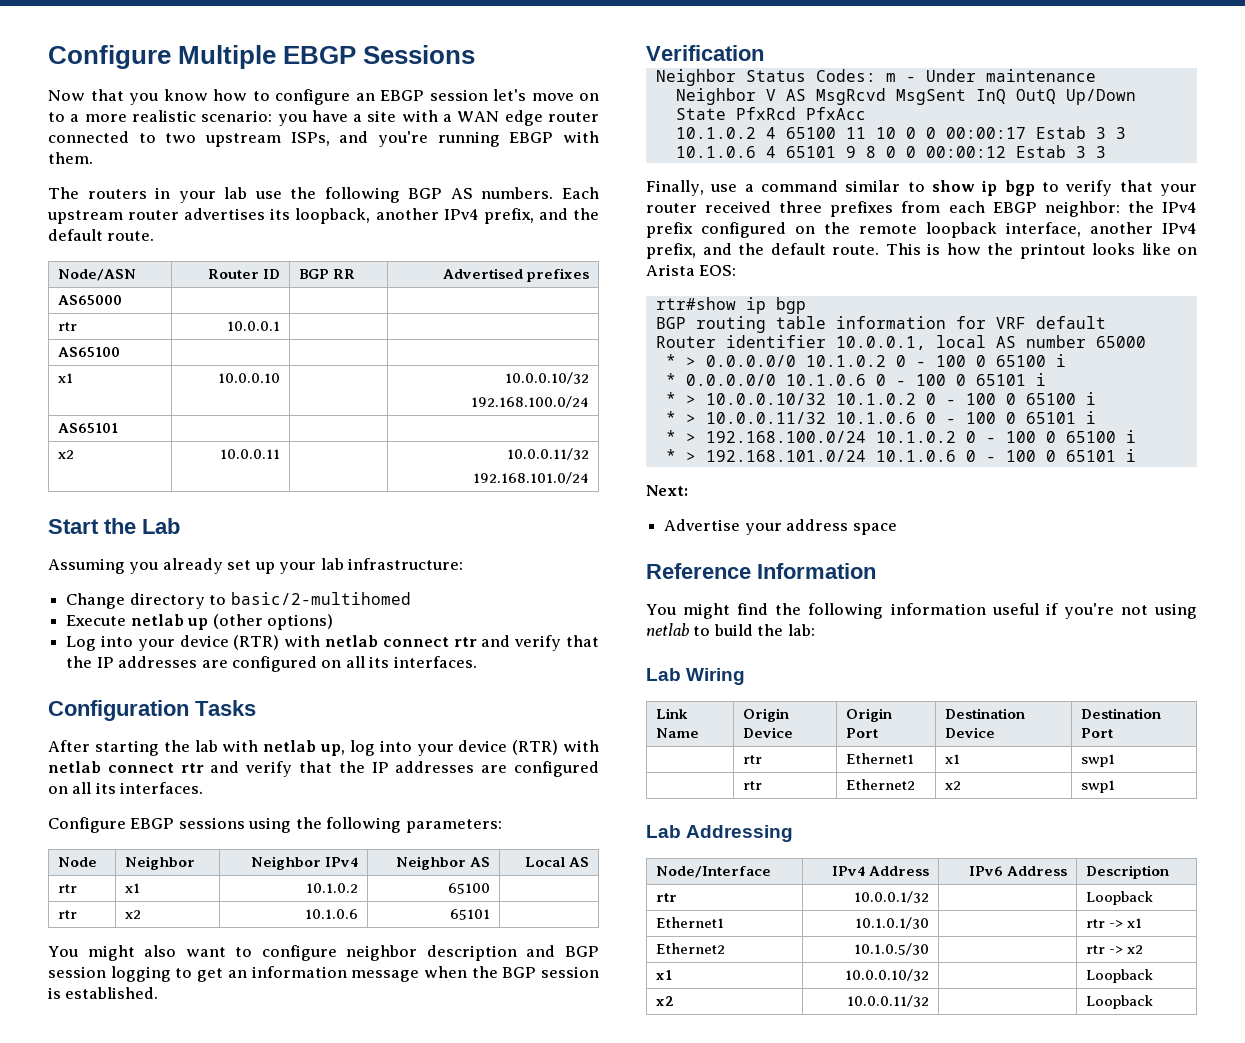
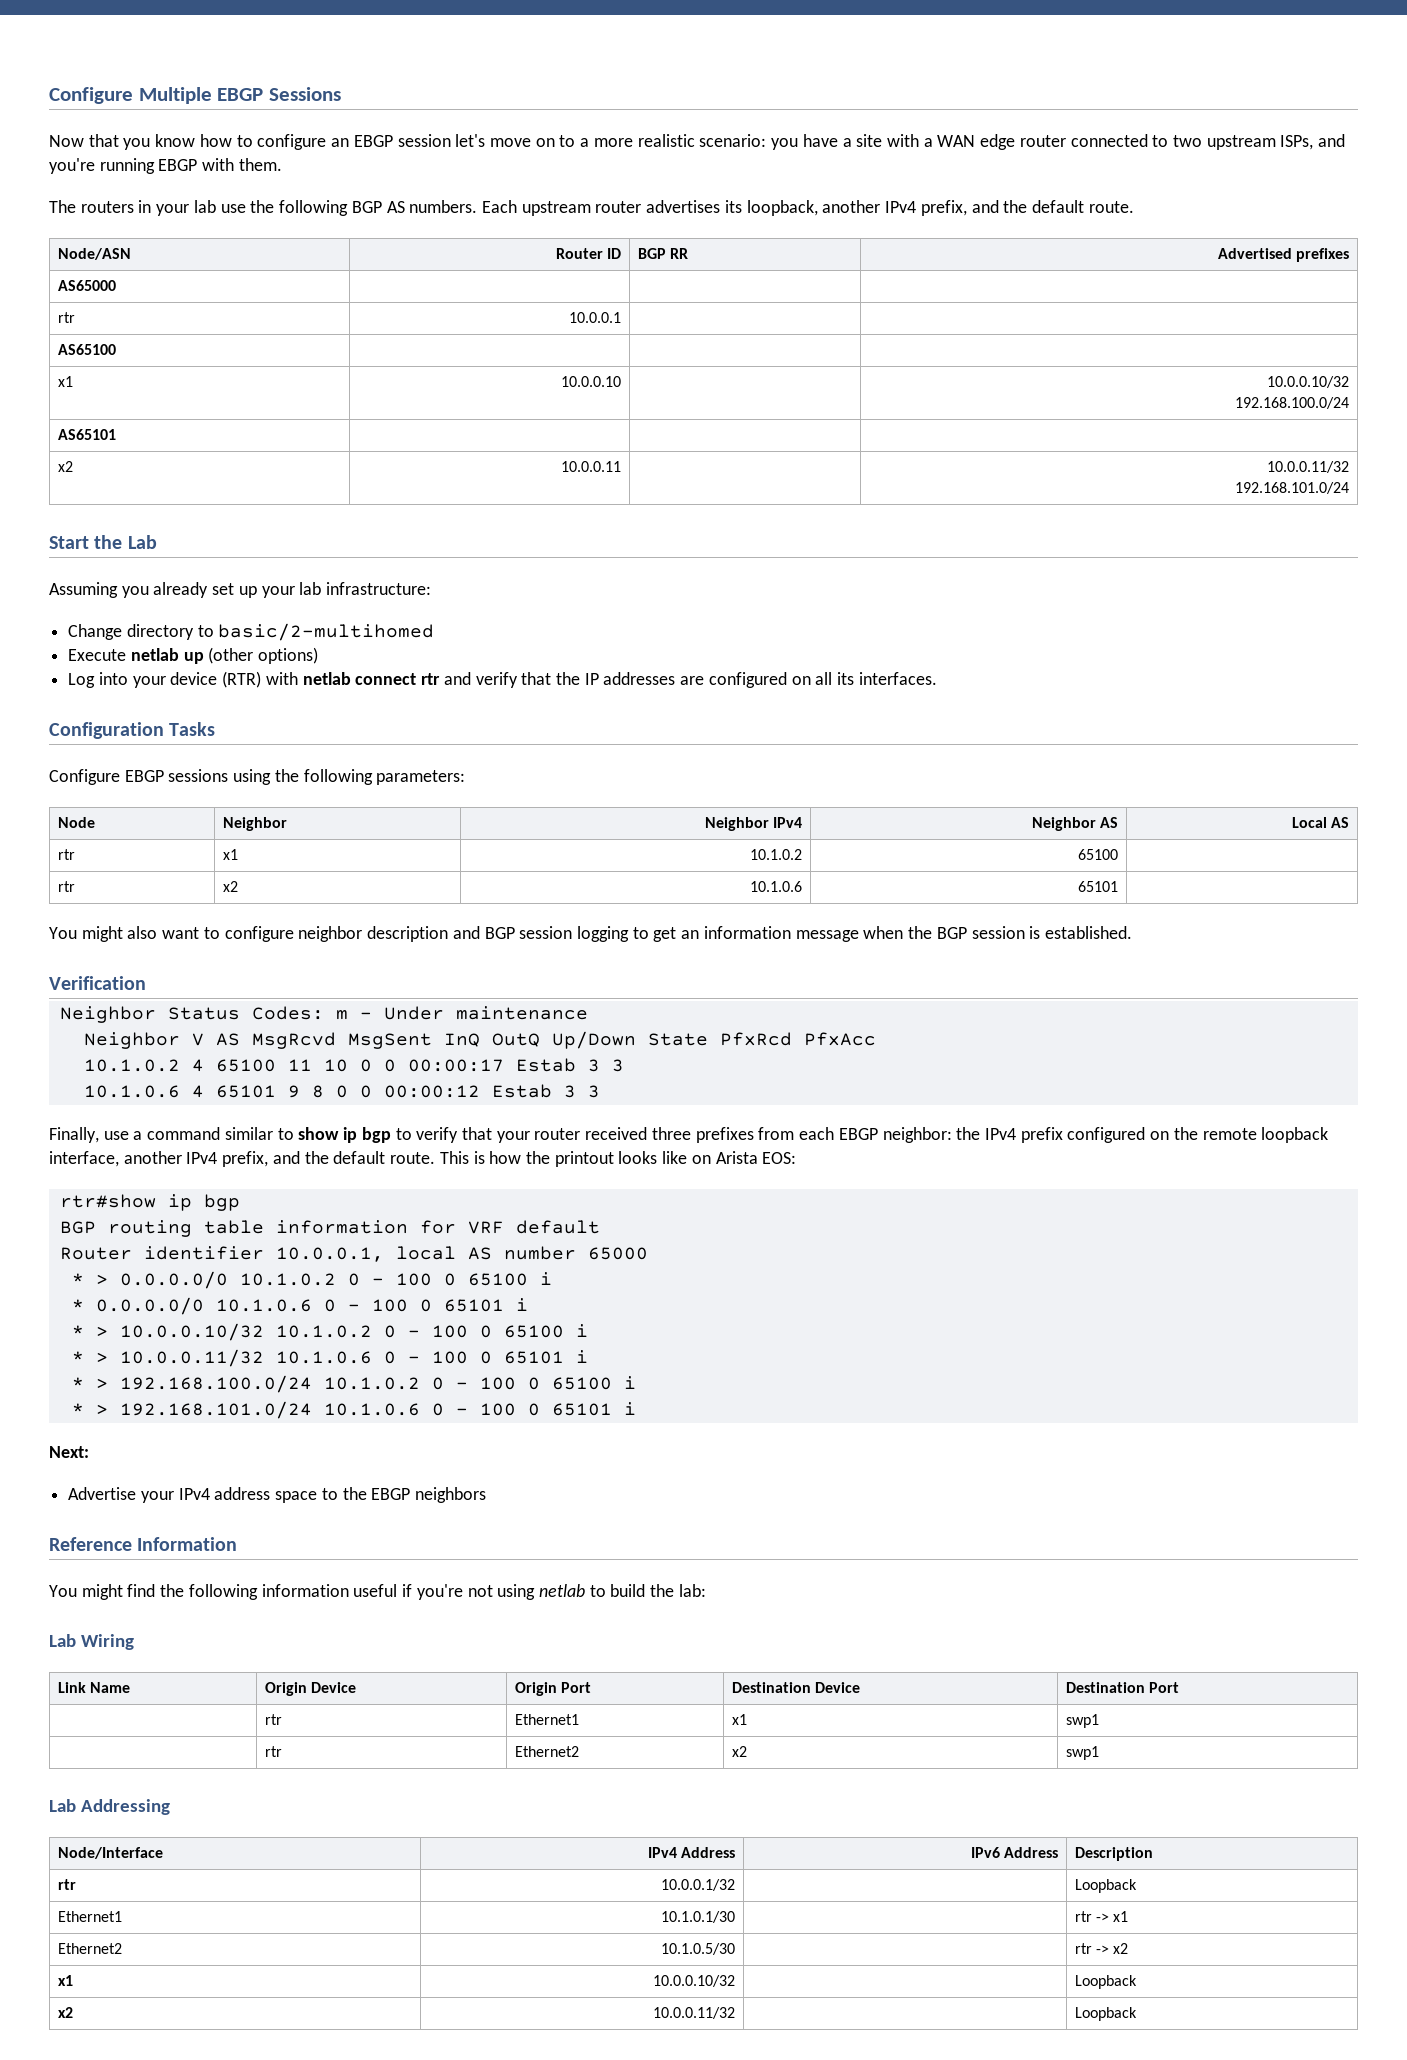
[48,740,599,756] [48,761,600,777] [48,782,204,794] // After starting the lab with netlab up, log into your device (RTR) with netlab connect rtr and verify that the IP addresses are configured on all its interfaces. -> (216, 729) none
(782, 529) none -> [178,1488,210,1500] IPv4
(897, 529) none -> [321,1487,487,1503] to the EBGP neighbors

